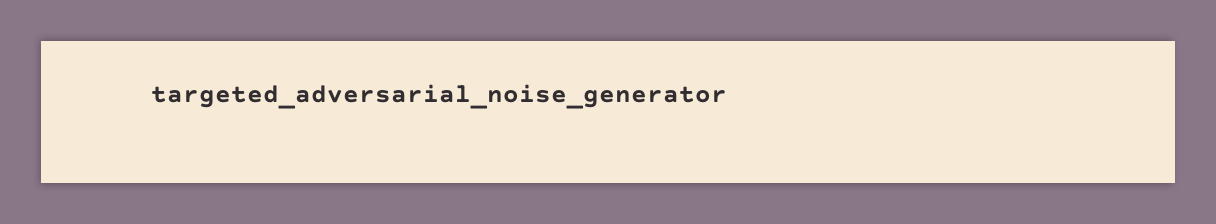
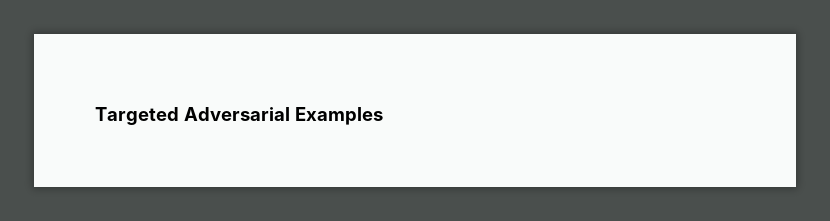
[151,84,727,109] targeted_adversarial_noise_generator -> [95,107,383,125] Targeted Adversarial Examples

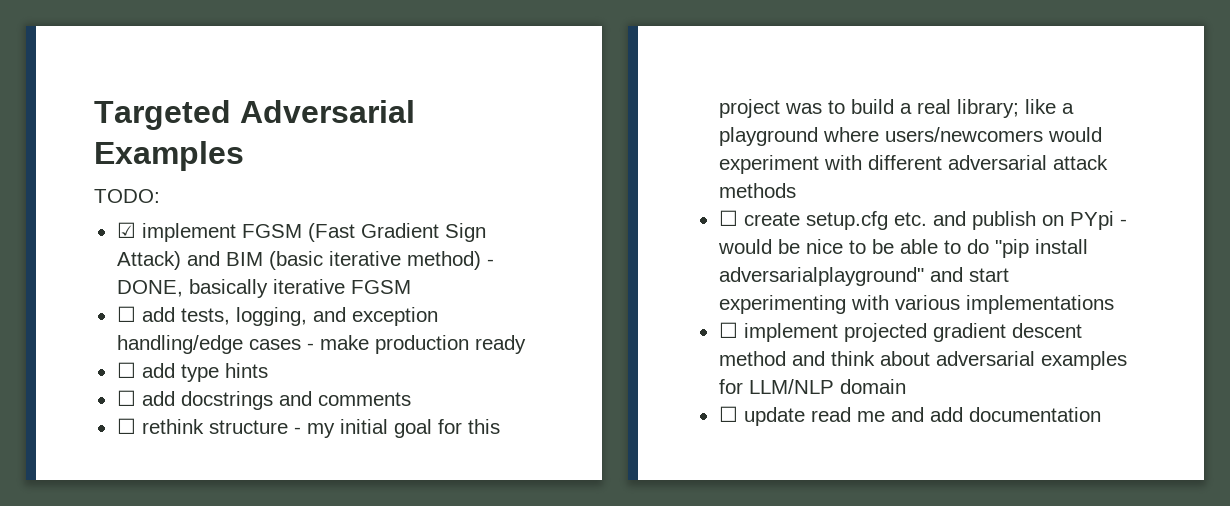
(383, 116) none -> [94,189,160,203] [116,222,486,242] [116,251,494,270] [116,279,411,298] [116,306,438,326] [116,335,526,354] [116,362,268,382] [116,390,411,410] [116,418,500,438] [718,99,1074,118] [718,127,1102,146] [718,155,1108,174] [718,183,796,198] [718,210,1127,230] [717,239,1088,258] [718,267,1009,286] [718,295,1114,314] [718,322,1082,342] [718,351,1127,370] [718,379,906,394] [718,406,1101,426] // TODO: // ☑ implement FGSM (Fast Gradient Sign Attack) and BIM (basic iterative method) - DONE, basically iterative FGSM // ☐ add tests, logging, and exception handling/edge cases - make production ready // ☐ add type hints // ☐ add docstrings and comments // ☐ rethink structure - my initial goal for this project was to build a real library; like a playground where users/newcomers would experiment with different adversarial attack methods // ☐ create setup.cfg etc. and publish on PYpi - would be nice to be able to do "pip install adversarialplayground" and start experimenting with various implementations // ☐ implement projected gradient descent method and think about adversarial examples for LLM/NLP domain // ☐ update read me and add documentation

